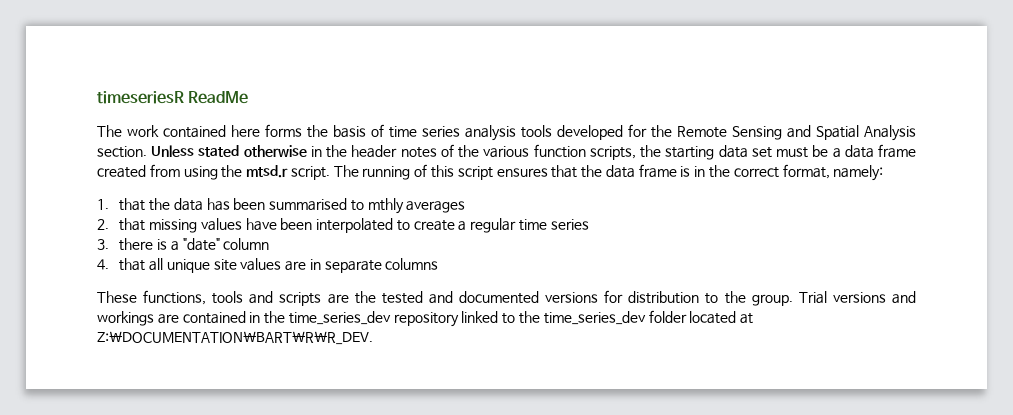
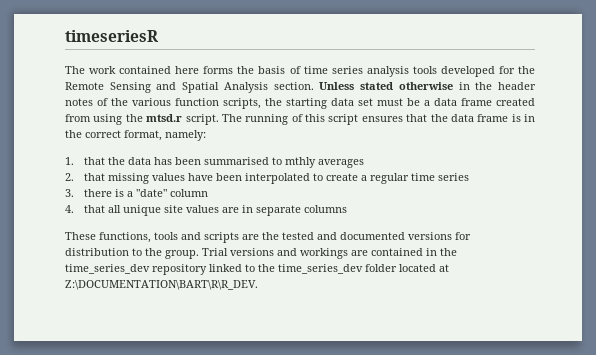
[188,91,249,104] ReadMe -> (159, 36) none

